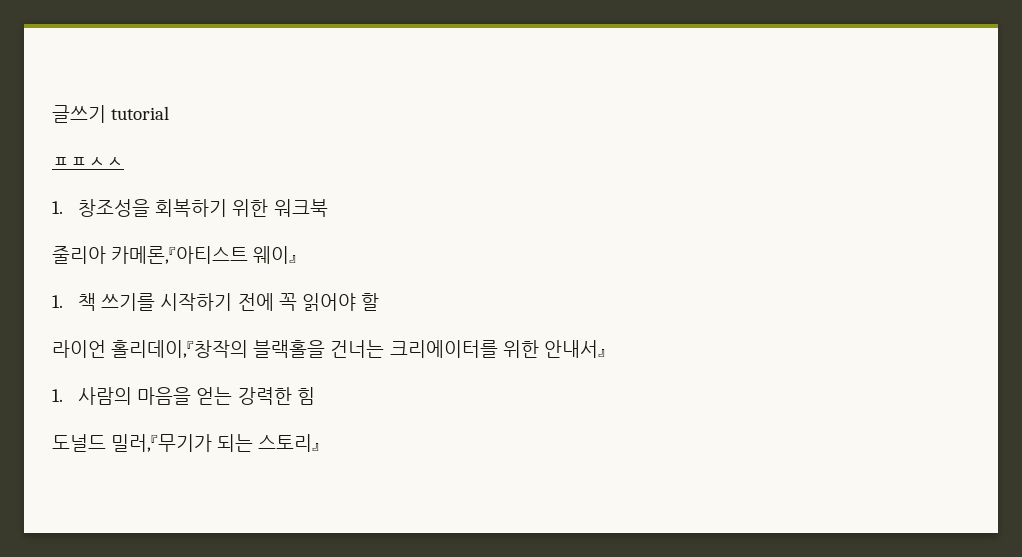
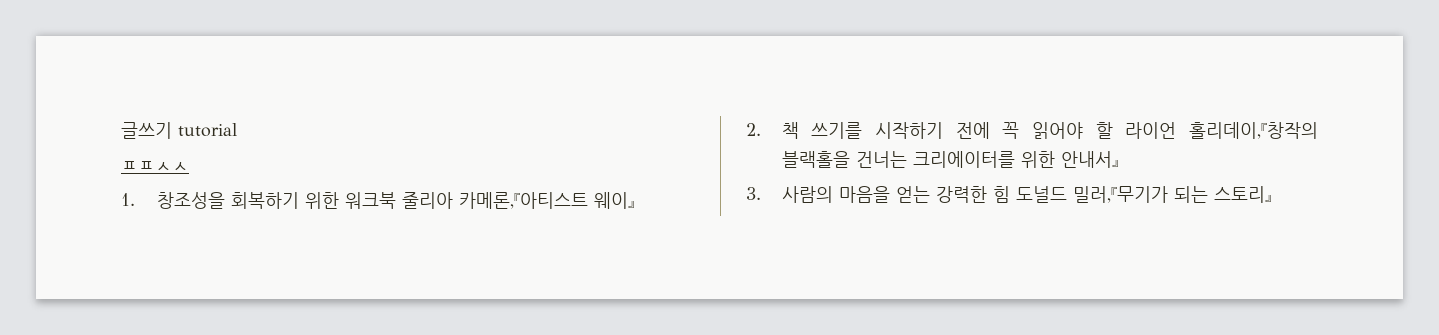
(328, 208) // -> (396, 200) none
[52,295,63,308] 1. -> [746,123,761,136] 2.
(379, 302) // -> (1113, 130) none
[52,389,63,402] 1. -> [746,187,761,200] 3.
(315, 396) // -> (1010, 194) none

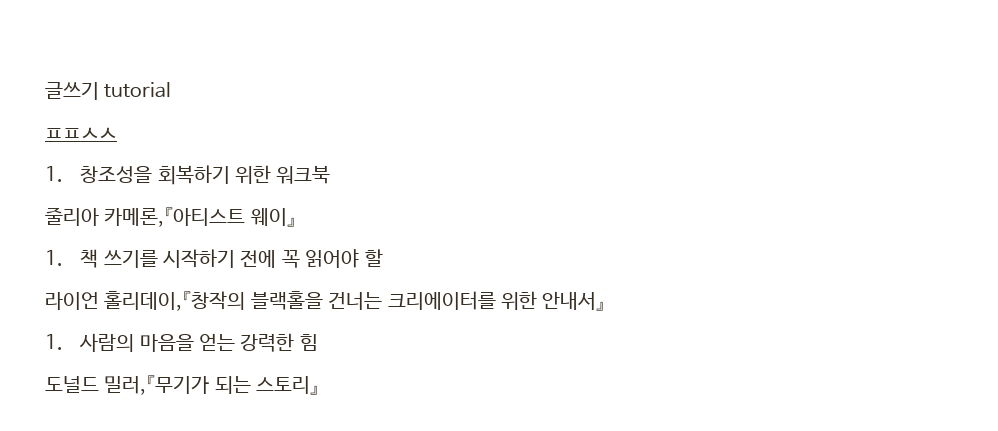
(396, 200) none -> (331, 174) //
[746,123,761,136] 2. -> [45,250,63,266] 1.
(1113, 130) none -> (383, 258) //
[746,187,761,200] 3. -> [45,334,63,350] 1.
(1010, 194) none -> (318, 342) //

